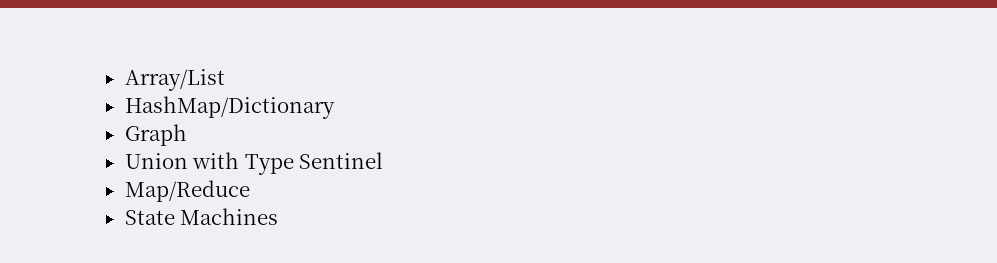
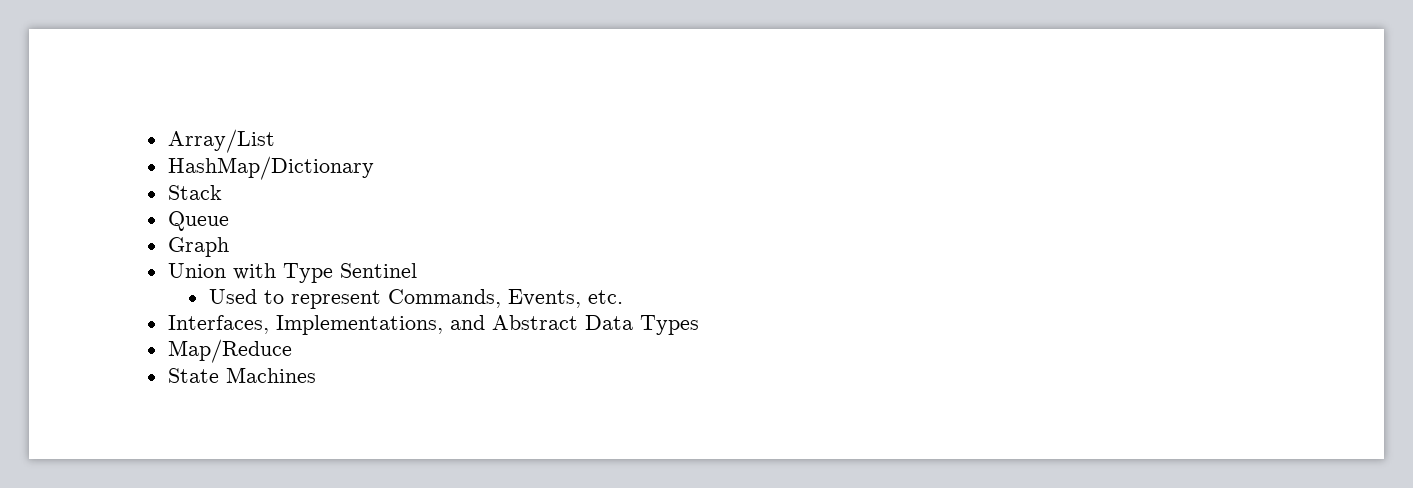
(335, 107) none -> [167,185,222,200] [167,211,229,231] // Stack // Queue
(384, 160) none -> [208,289,623,309] [167,315,699,335] // Used to represent Commands, Events, etc. // Interfaces, Implementations, and Abstract Data Types

